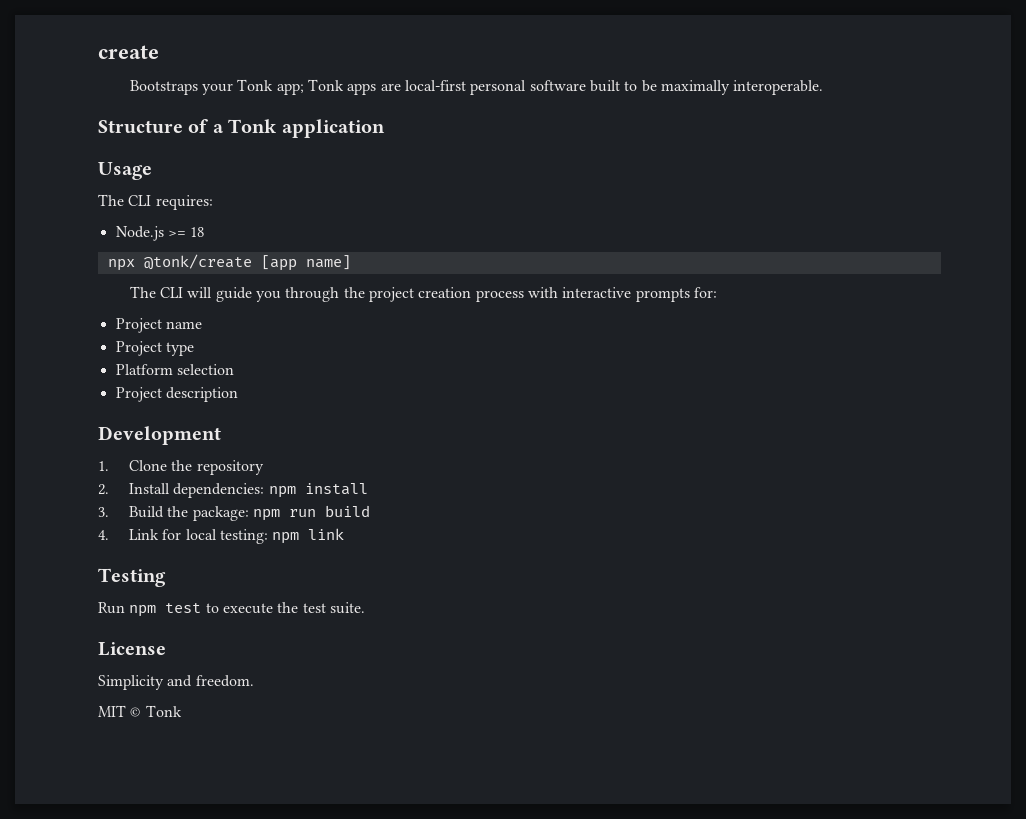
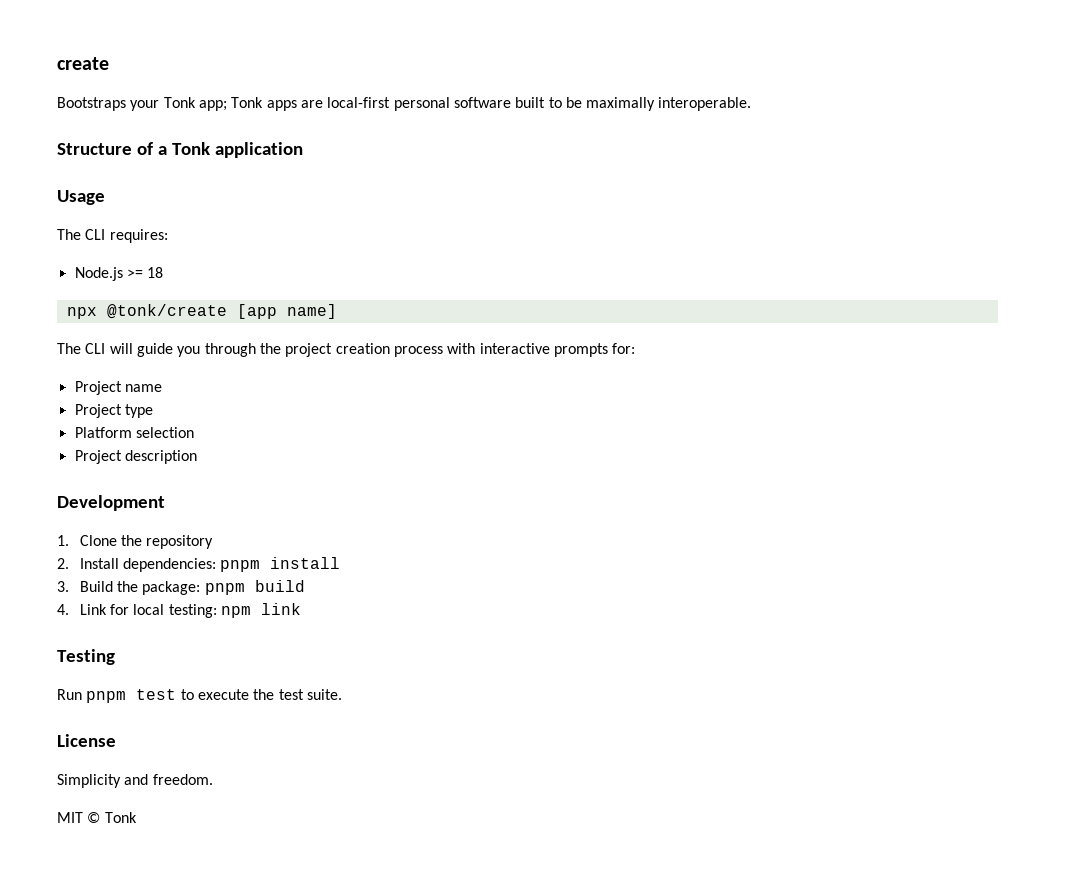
[268,486,296,498] npm -> [220,560,261,572] pnpm
[252,509,316,521] npm run -> [204,583,245,595] pnpm
[129,605,157,617] npm -> [86,691,127,703] pnpm

